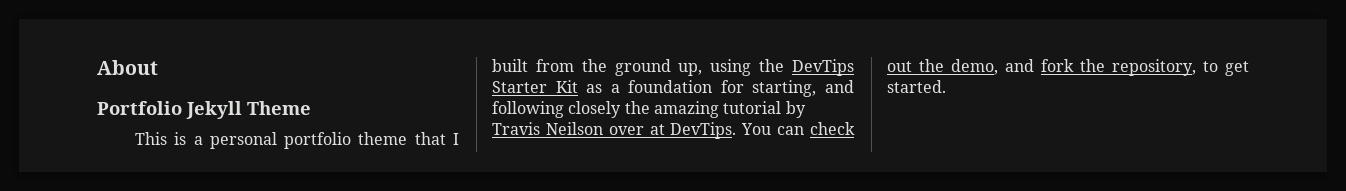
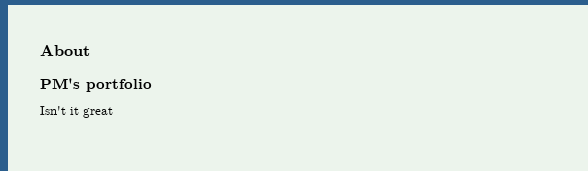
[97,101,311,119] [135,132,459,149] [492,59,854,76] [492,80,854,97] [492,101,806,118] [492,122,855,139] [887,59,1249,76] [887,80,946,93] Portfolio Jekyll Theme // This is a personal portfolio theme that I built from the ground up, using the DevTips Starter Kit as a foundation for starting, and following closely the amazing tutorial by Travis Neilson over at DevTips. You can check out the demo, and fork the repository, to get started. -> [40,78,152,92] [40,106,113,118] PM's portfolio // Isn't it great

